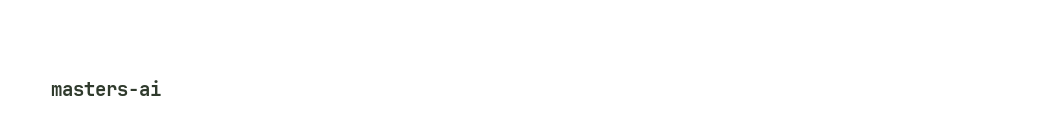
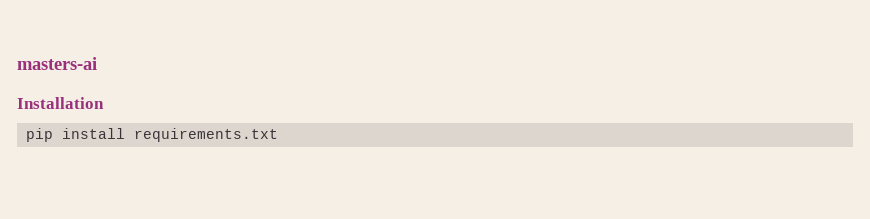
(161, 88) none -> [17,97,104,109] [25,128,278,142] // Installation // pip install requirements.txt

